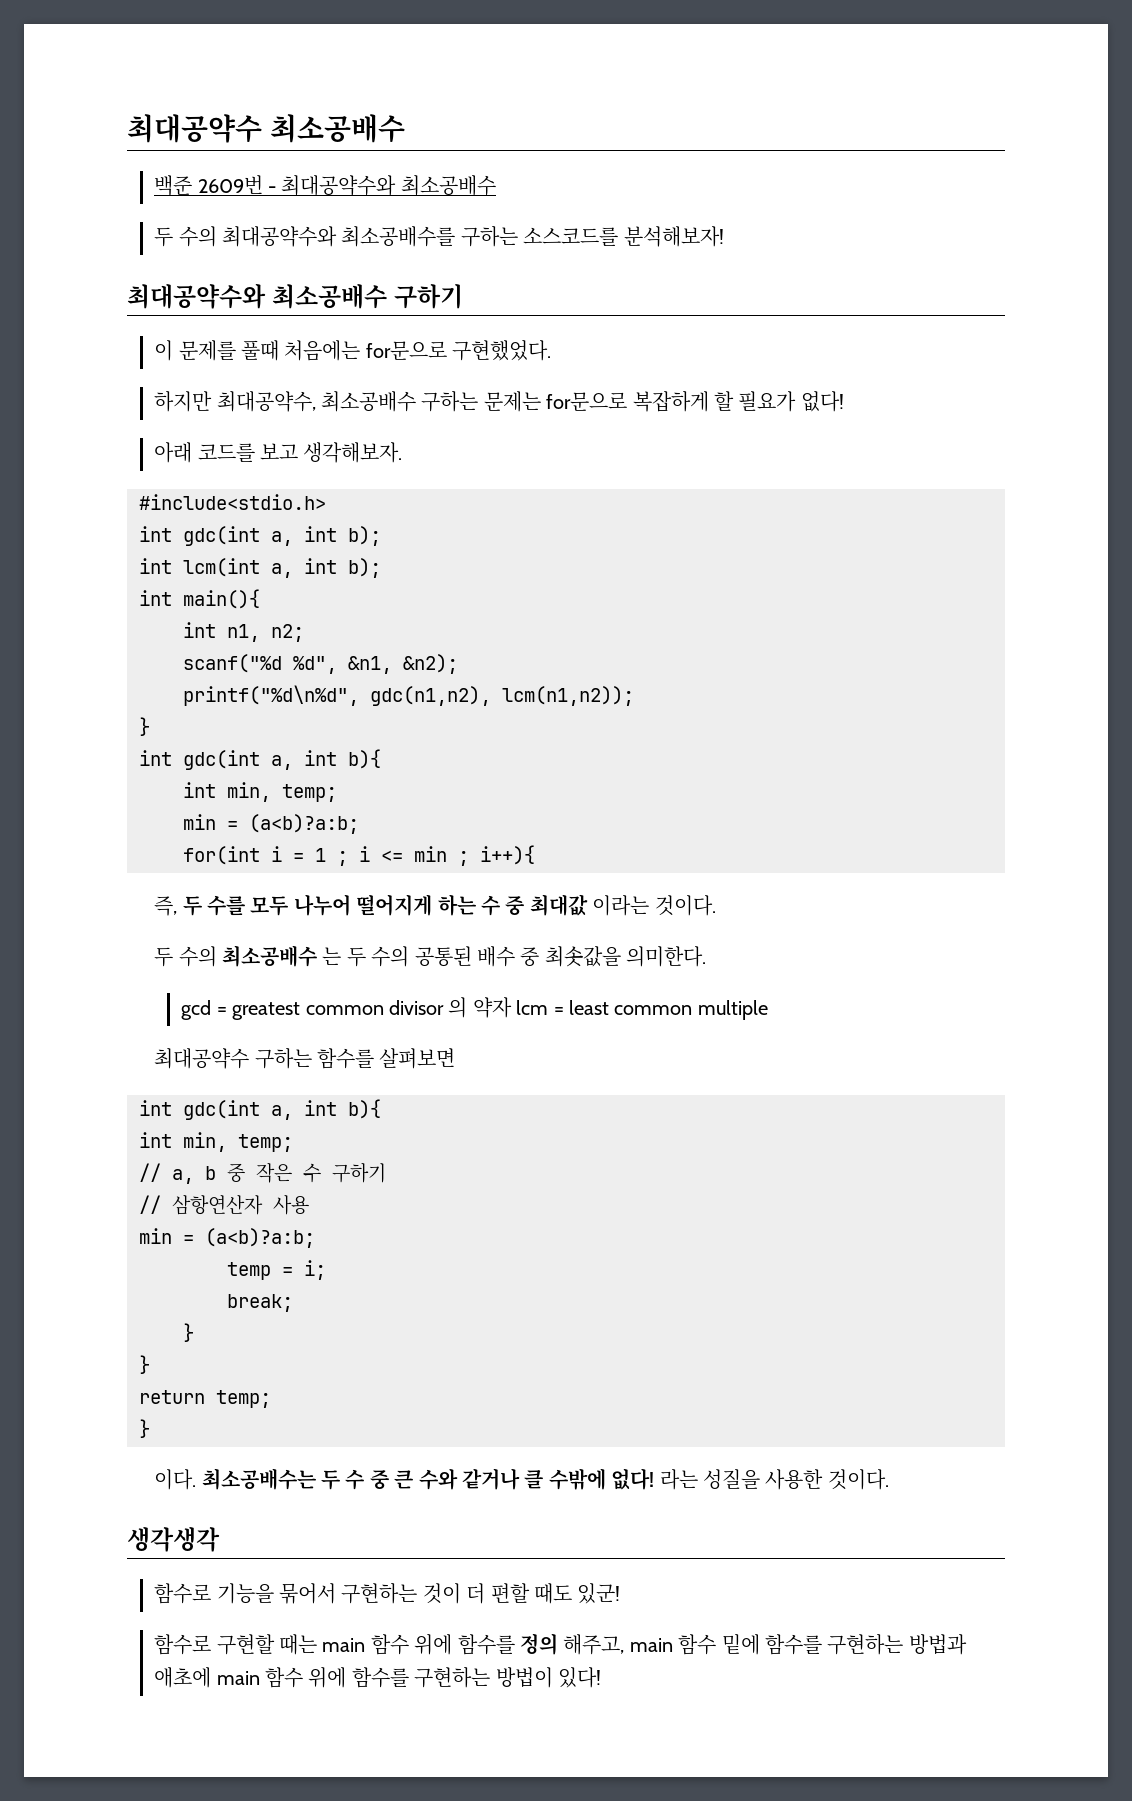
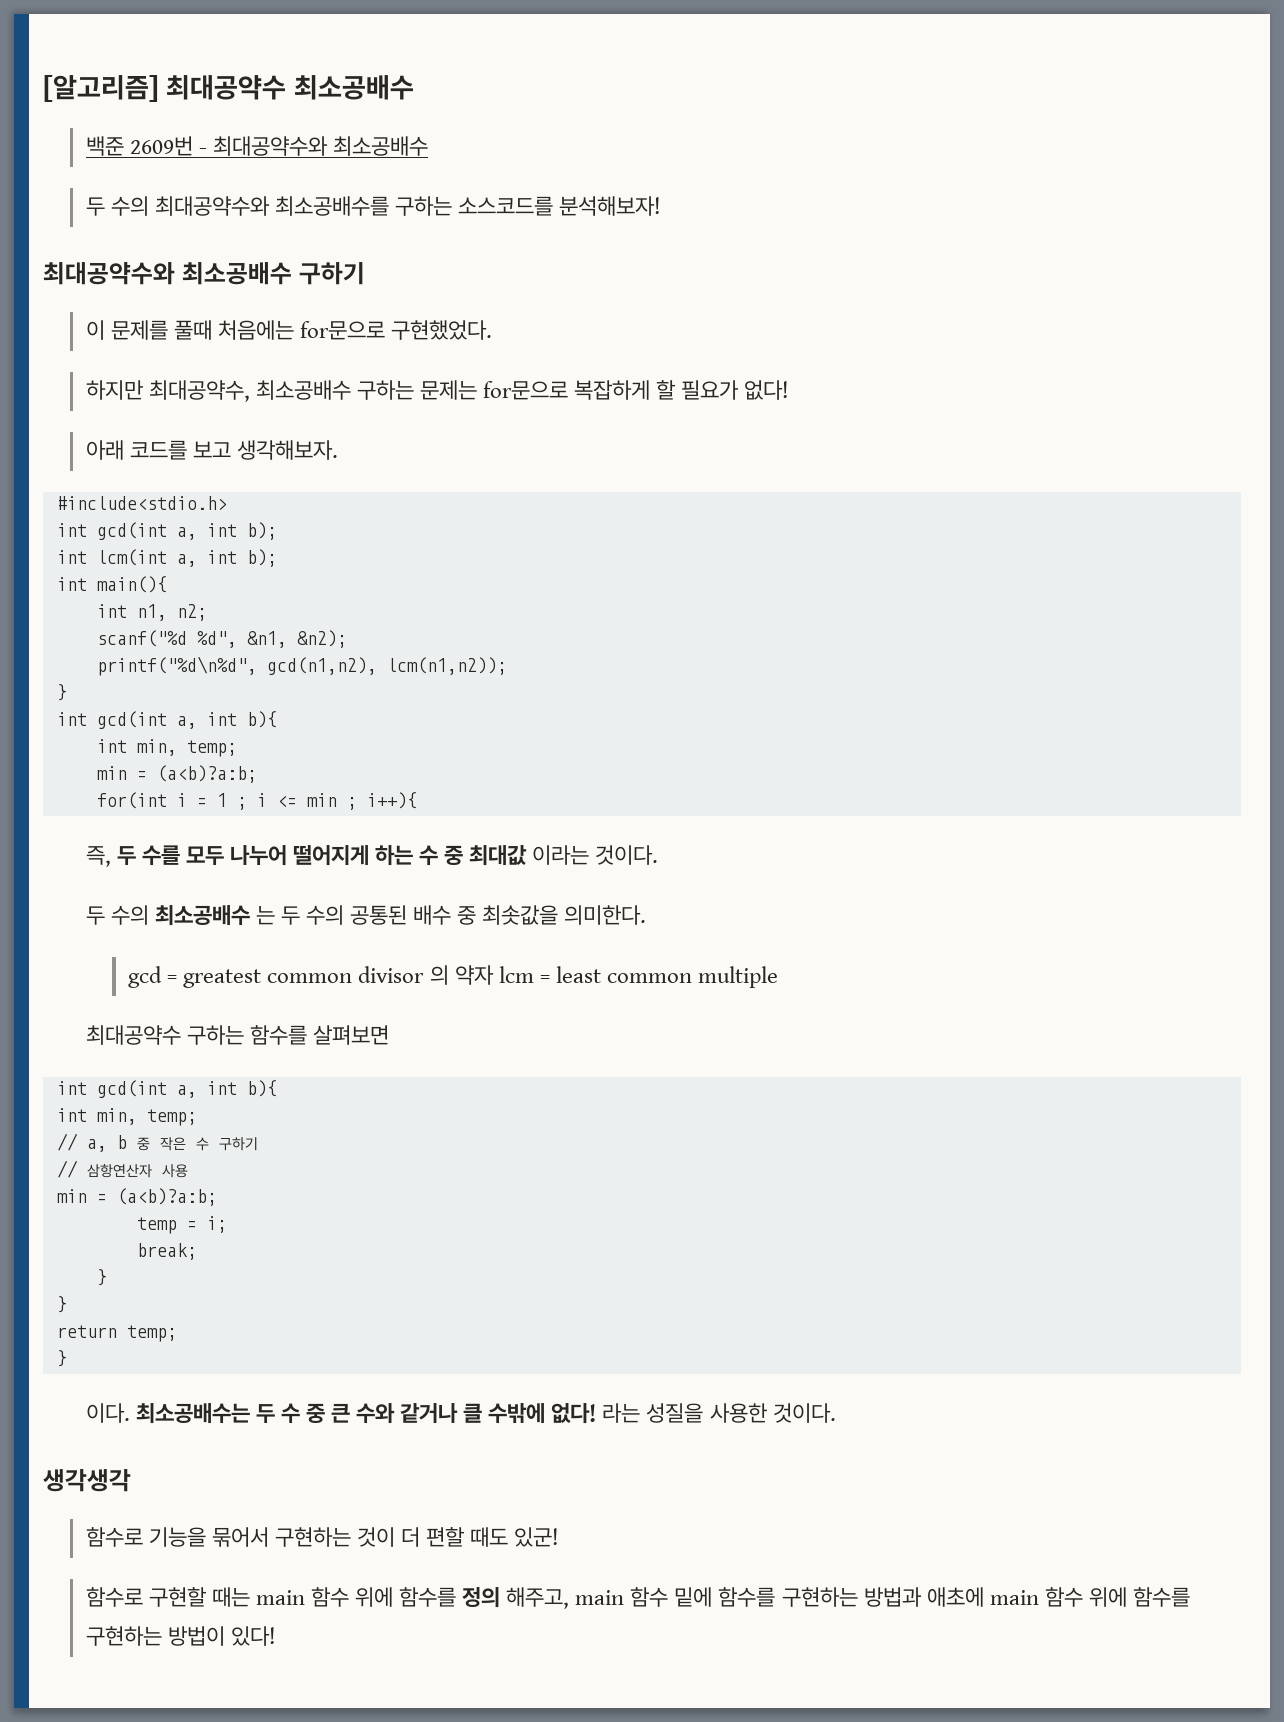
(127, 128) none -> [43,75,159,102] [알고리즘]
[183,526,260,546] gdc(int -> [96,522,167,540] gcd(int
[370,686,491,706] gdc(n1,n2), -> [266,657,377,675] gcd(n1,n2),
[183,750,260,770] gdc(int -> [96,711,167,729] gcd(int
[183,1100,260,1120] gdc(int -> [96,1080,167,1098] gcd(int

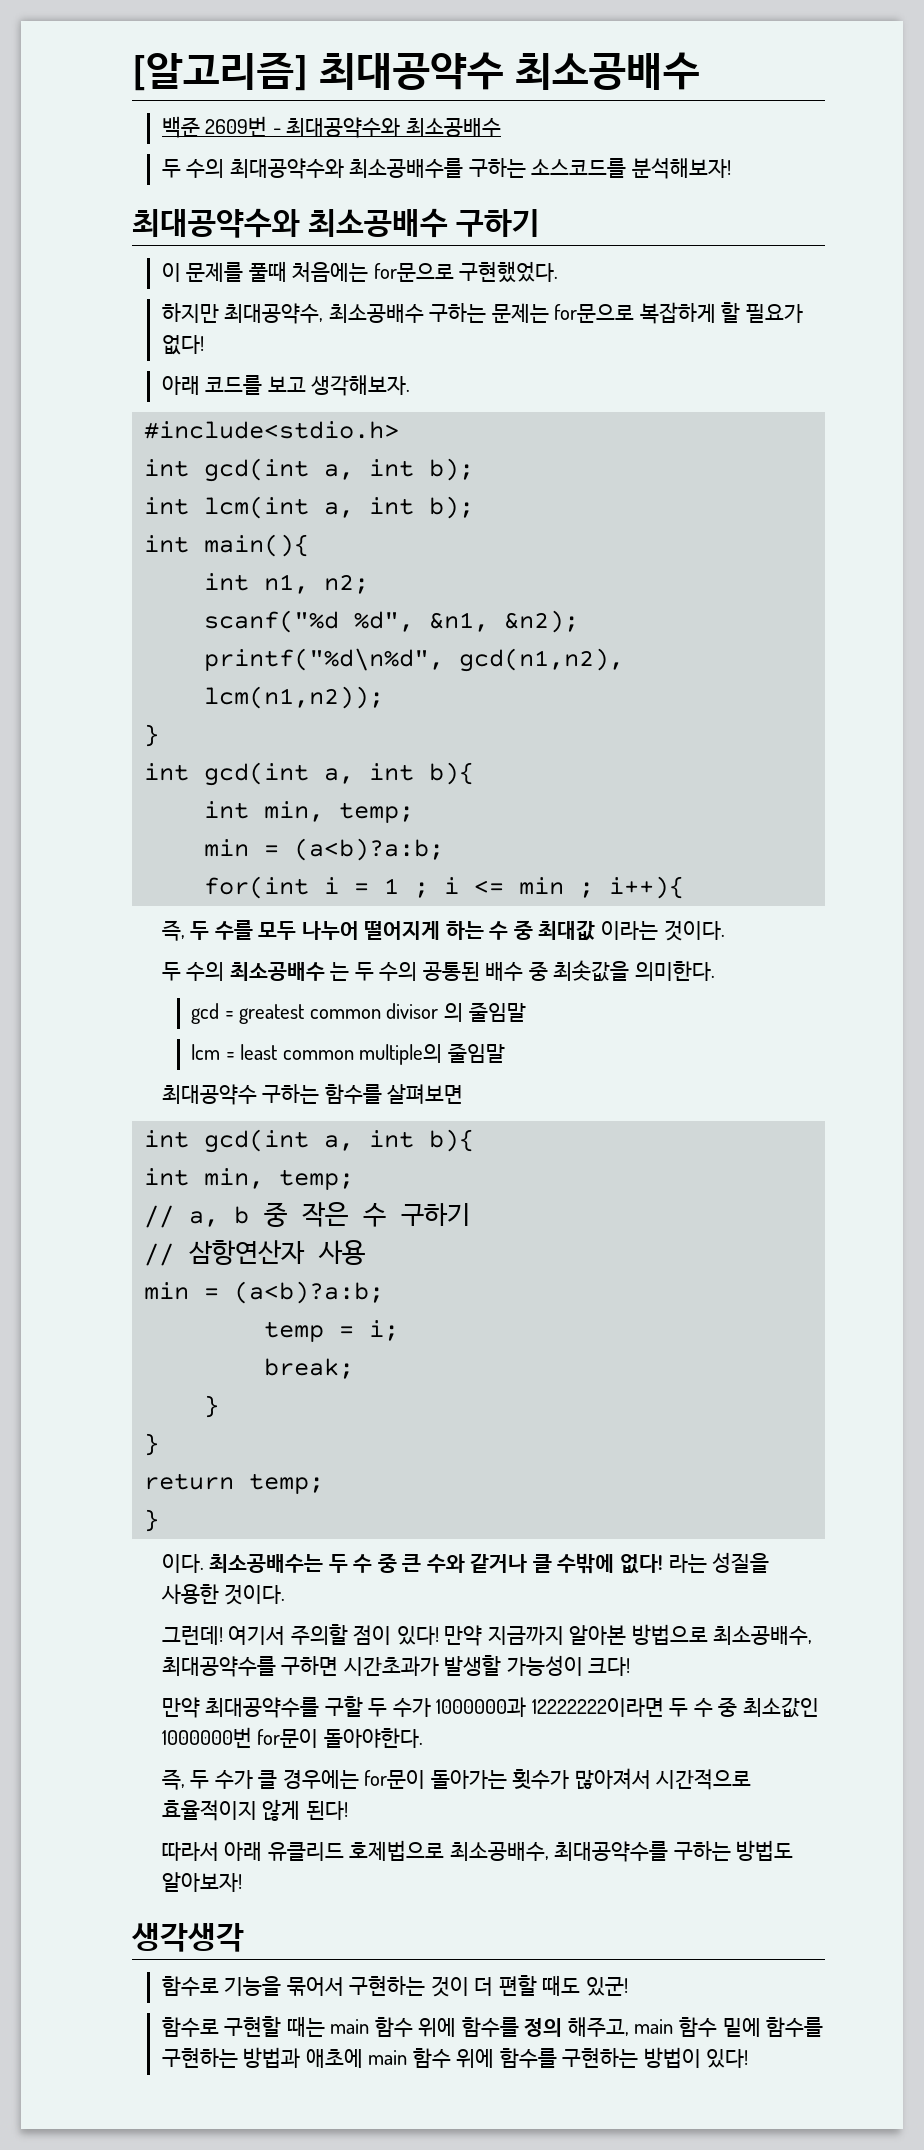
[454,965,494,985] 약자 -> [468,1002,526,1022] 줄임말 //
[697,966,778,988] multiple -> [359,1043,506,1065] multiple의 줄임말
(836, 1413) none -> [161,1624,813,1646] [161,1655,631,1677] [161,1696,820,1718] [161,1727,423,1748] [161,1768,752,1790] [161,1799,348,1821] [161,1840,794,1862] [161,1872,242,1892] // 그런데! 여기서 주의할 점이 있다! 만약 지금까지 알아본 방법으로 최소공배수, 최대공약수를 구하면 시간초과가 발생할 가능성이 크다! // 만약 최대공약수를 구할 두 수가 1000000과 12222222이라면 두 수 중 최소값인 1000000번 for문이 돌아야한다. // 즉, 두 수가 클 경우에는 for문이 돌아가는 횟수가 많아져서 시간적으로 효율적이지 않게 된다! // 따라서 아래 유클리드 호제법으로 최소공배수, 최대공약수를 구하는 방법도 알아보자!

